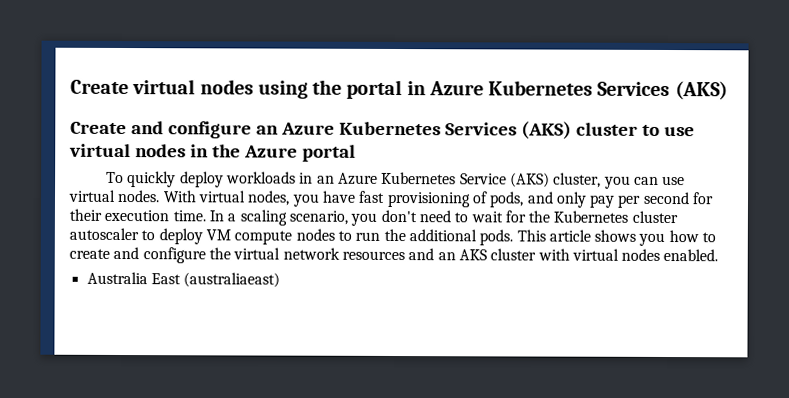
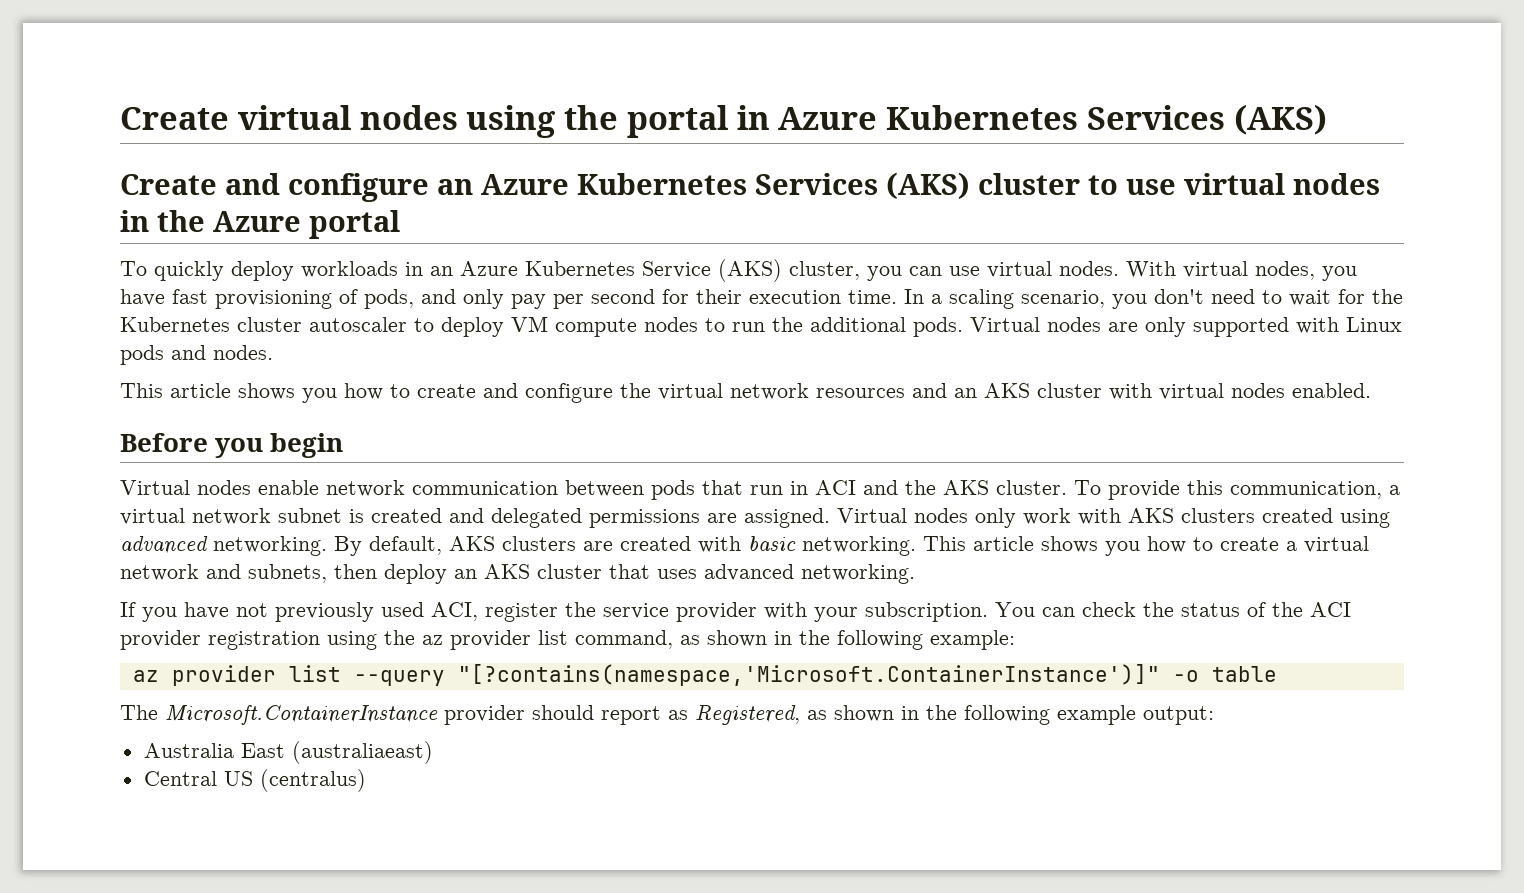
(514, 237) none -> [970,317,1402,337] [120,345,273,365] Virtual nodes are only supported with Linux pods and nodes. //
(719, 255) none -> [120,433,344,458] [120,480,1400,500] [120,508,1390,528] [120,536,1369,556] [120,564,915,584] [120,602,1351,622] [120,630,1015,650] [132,664,1277,686] [120,705,1214,725] // Before you begin // Virtual nodes enable network communication between pods that run in ACI and the AKS cluster. To provide this communication, a virtual network subnet is created and delegated permissions are assigned. Virtual nodes only work with AKS clusters created using advanced networking. By default, AKS clusters are created with basic networking. This article shows you how to create a virtual network and subnets, then deploy an AKS cluster that uses advanced networking. // If you have not previously used ACI, register the service provider with your subscription. You can check the status of the ACI provider registration using the az provider list command, as shown in the following example: // az provider list --query "[?contains(namespace,'Microsoft.ContainerInstance')]" -o table // The Microsoft.ContainerInstance provider should report as Registered, as shown in the following example output:
(281, 280) none -> [143,769,366,792] // Central US (centralus)

